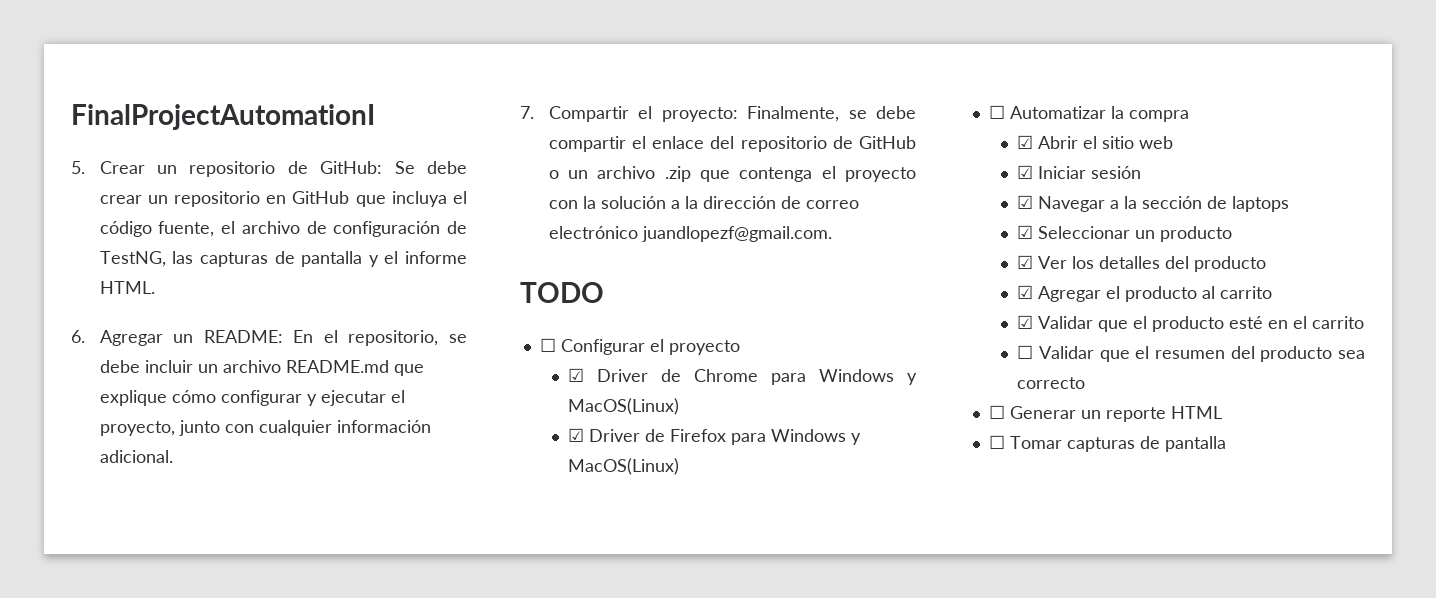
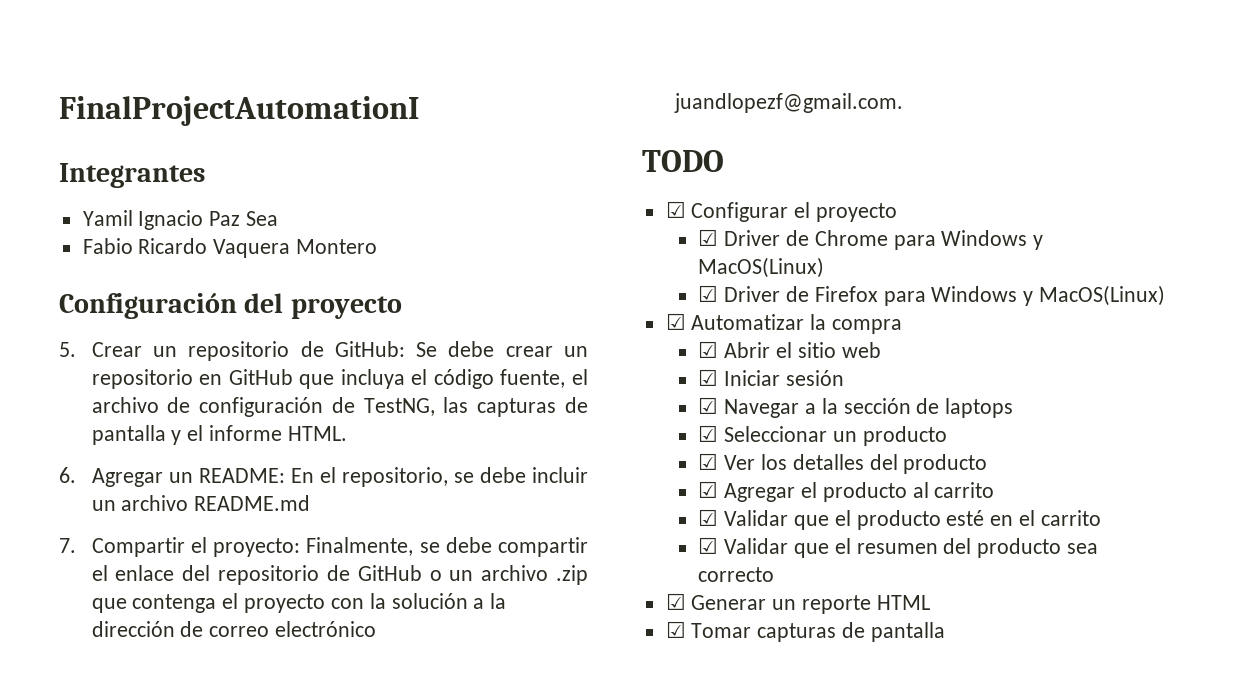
(375, 117) none -> [59,163,205,188] [82,210,279,230] [82,238,378,258] [59,293,402,319] // Integrantes // Yamil Ignacio Paz Sea // Fabio Ricardo Vaquera Montero // Configuración del proyecto
[393,364,424,376] [99,390,405,406] [99,420,431,436] [99,450,173,463] que explique cómo configurar y ejecutar el proyecto, junto con cualquier información adicional. -> (311, 503) none
[539,338,556,352] ☐ -> [665,201,686,218] ☑
[988,105,1005,119] ☐ -> [665,313,686,330] ☑
[1017,345,1034,359] ☐ -> [698,537,719,554] ☑
[988,405,1005,419] ☐ -> [665,593,686,610] ☑
[988,435,1005,449] ☐ -> [665,621,686,638] ☑

